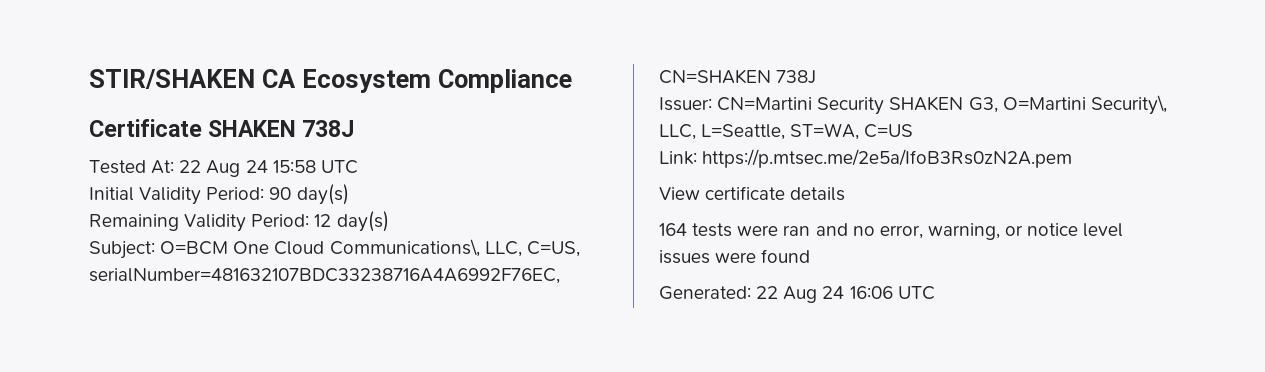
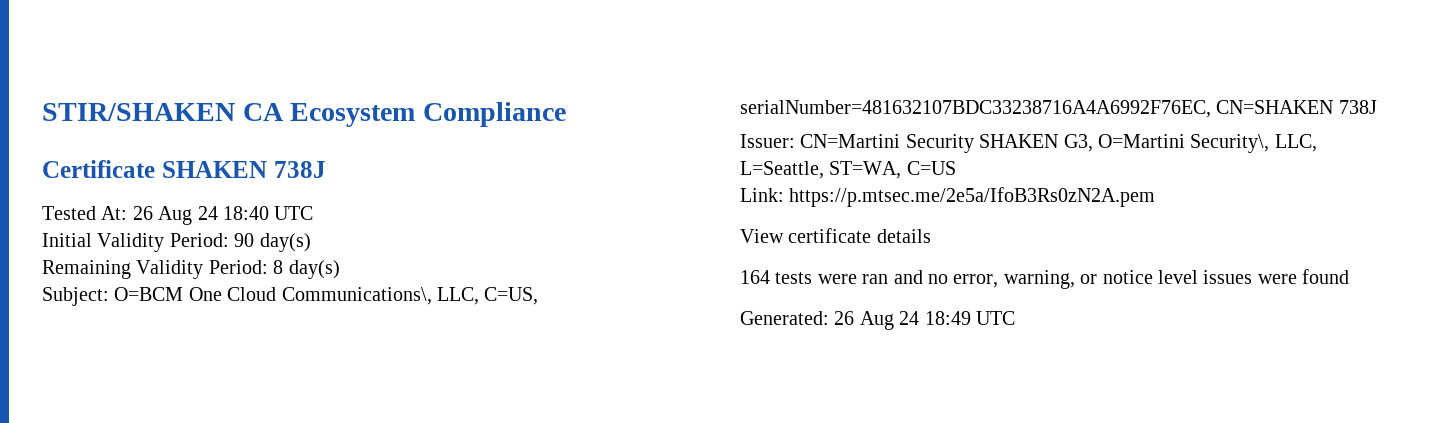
[179,160,316,177] 22 Aug 24 15:58 -> [132,206,269,225] 26 Aug 24 18:40
[314,214,332,227] 12 -> [273,260,284,274] 8
[756,286,893,303] 22 Aug 24 16:06 -> [834,311,971,330] 26 Aug 24 18:49

